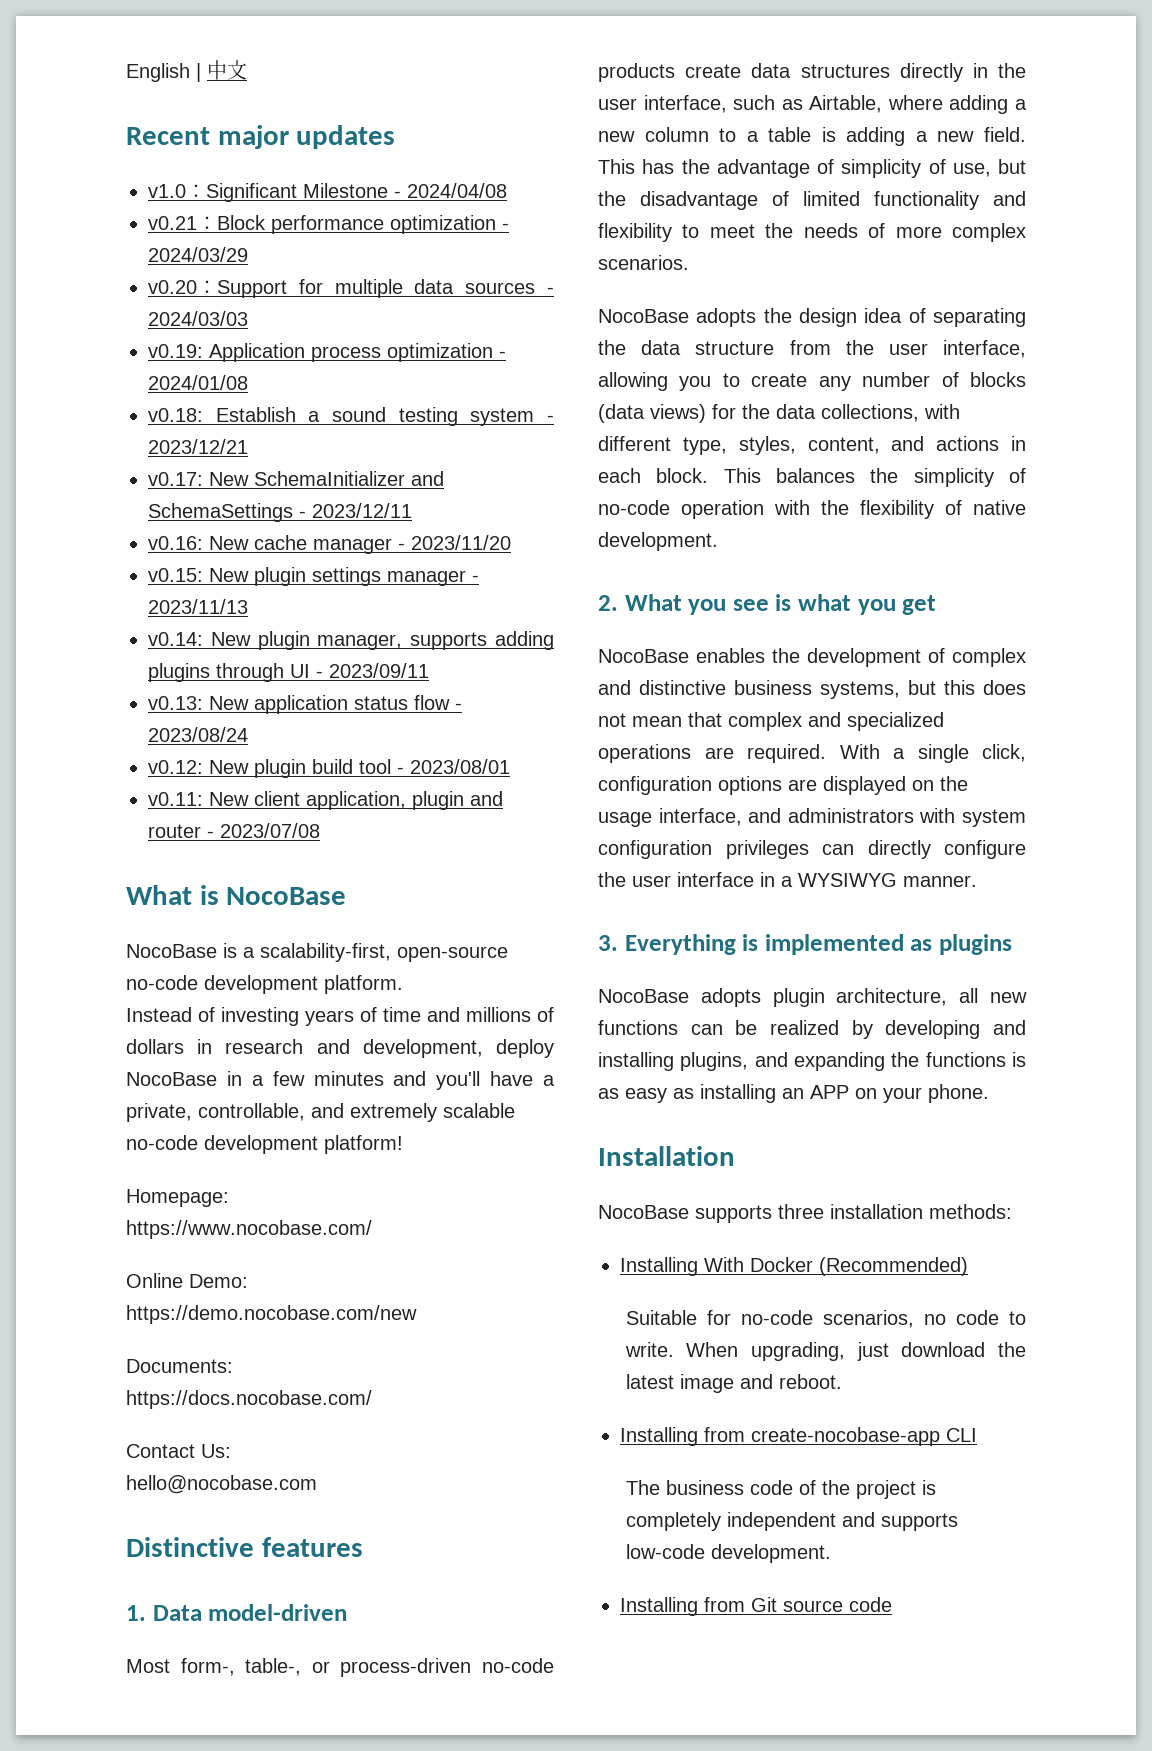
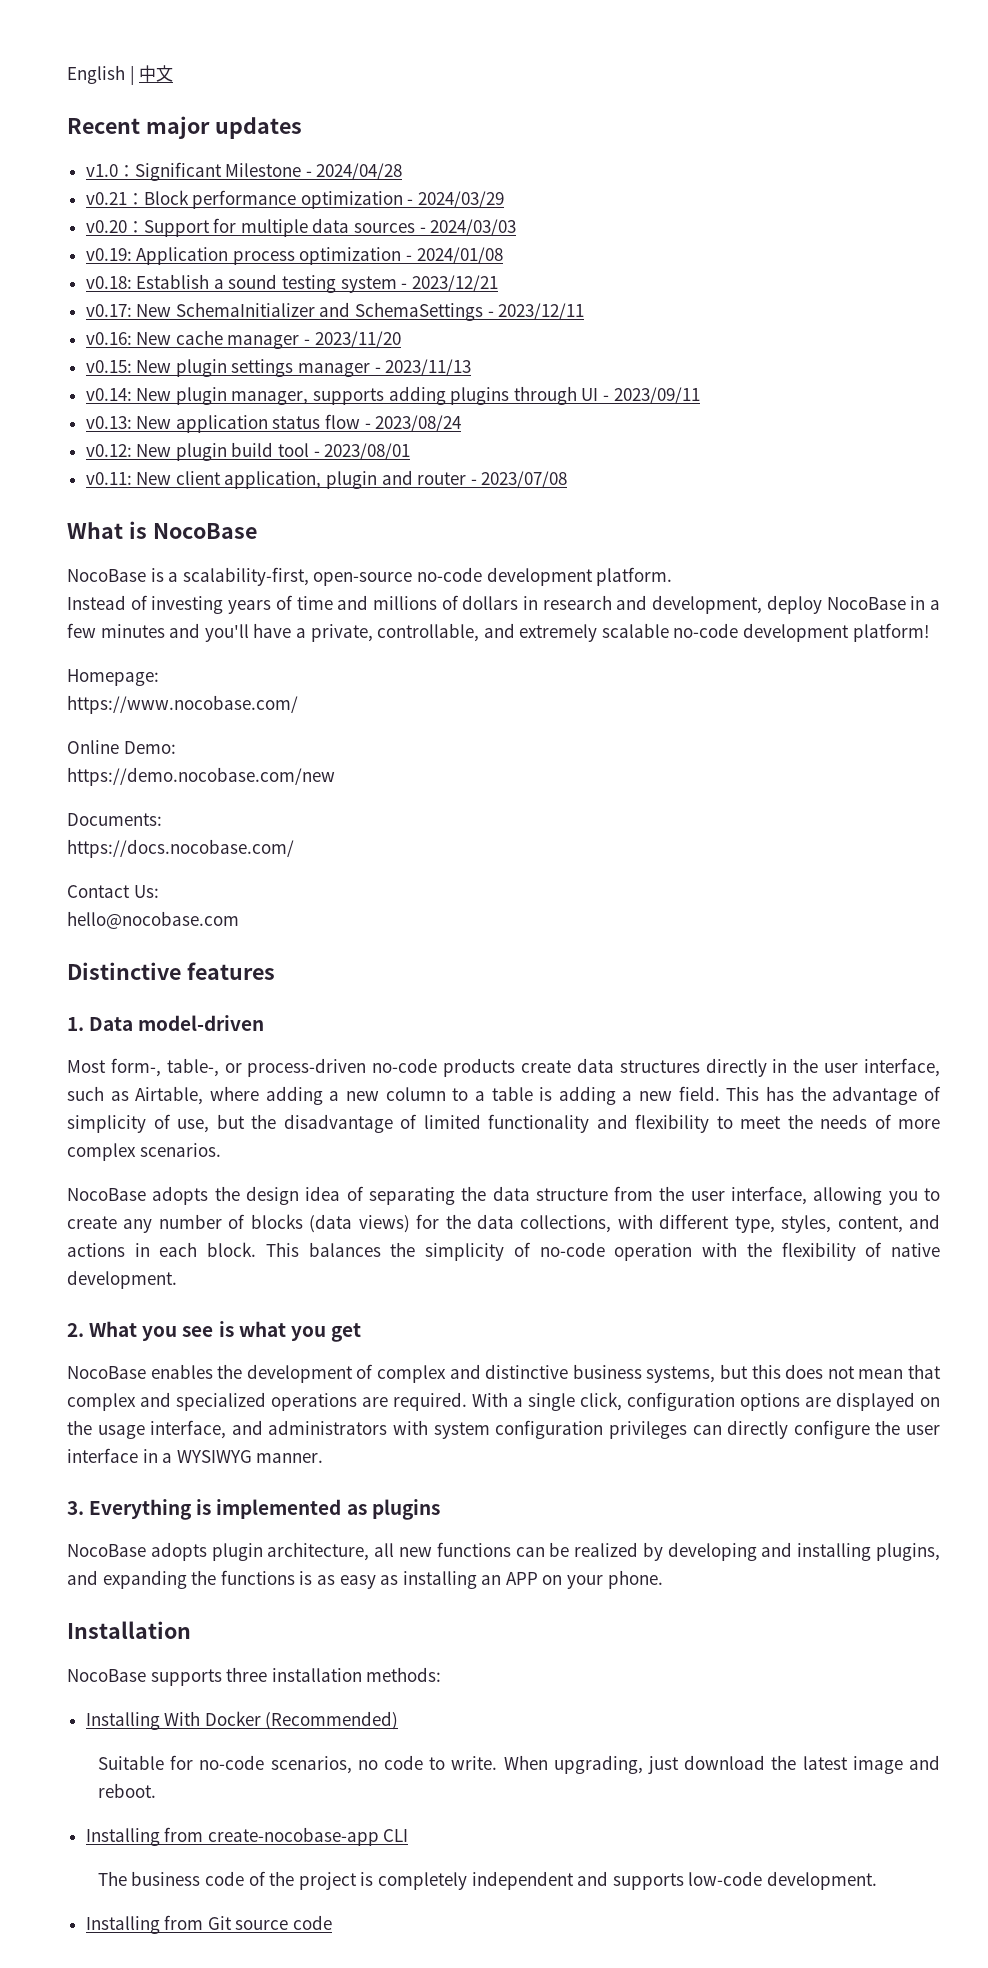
[407,183,507,198] 2024/04/08 -> [316,163,403,180] 2024/04/28

